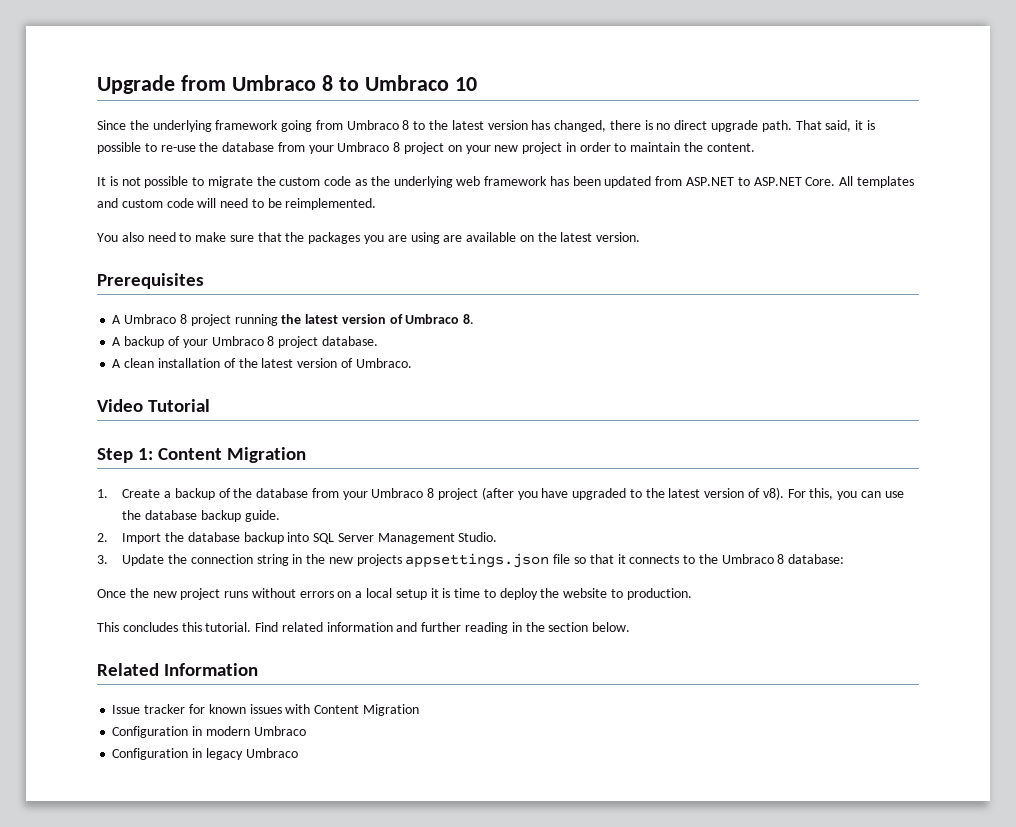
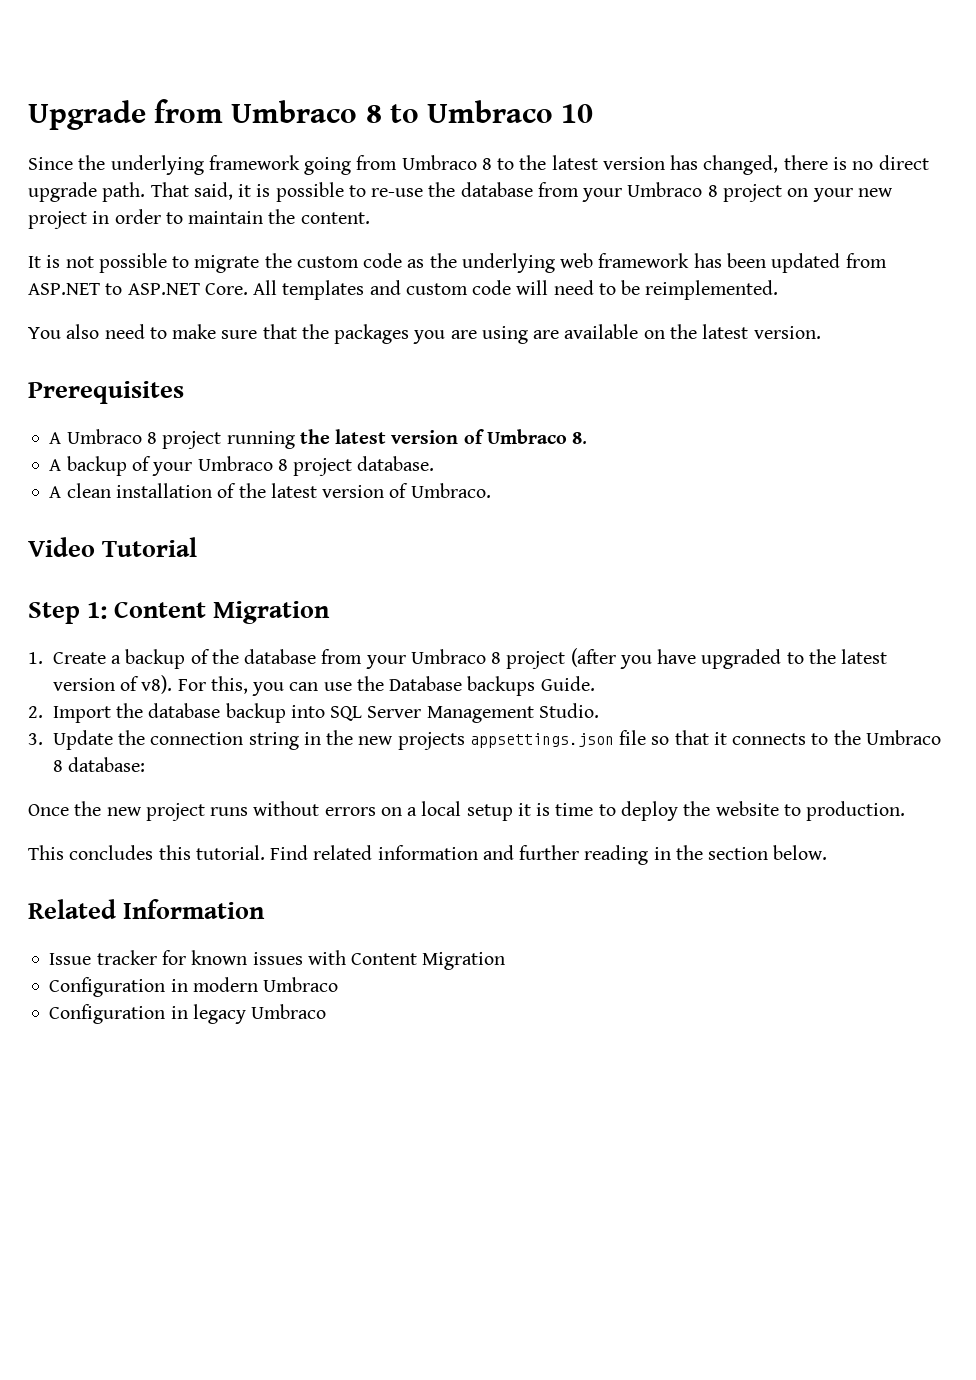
[144,510,280,522] database backup guide. -> [389,676,595,696] Database backups Guide.

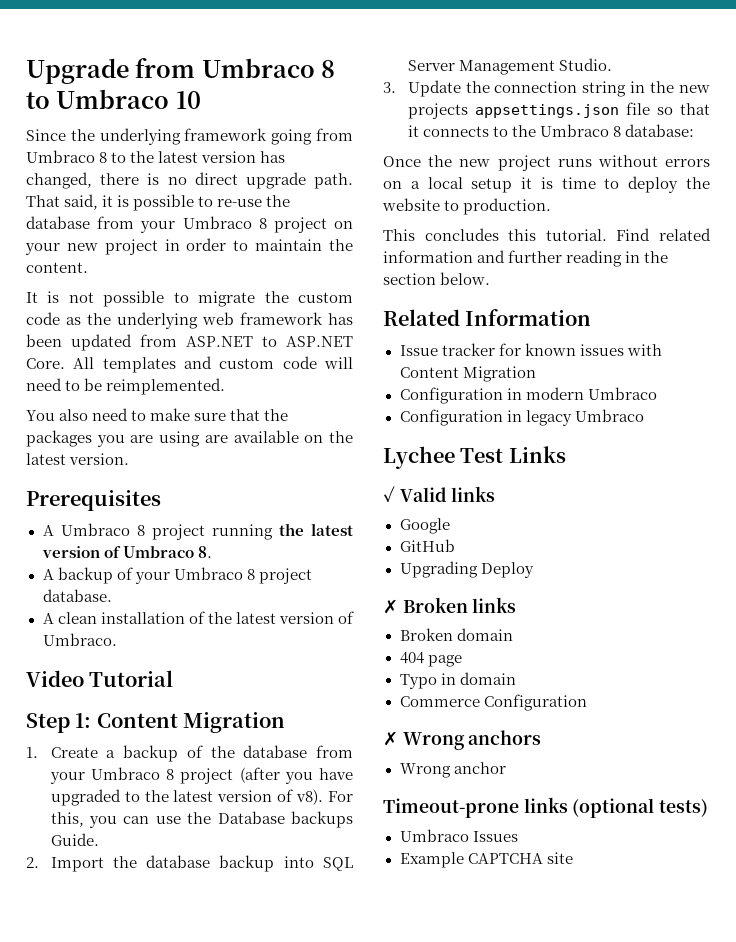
(327, 1011) none -> [383,446,566,469] [383,486,496,502] [399,518,450,534] [399,539,455,552] [399,561,534,578] [383,597,517,614] [399,628,513,641] [399,652,462,667] [399,672,516,689] [399,694,587,711] [383,730,542,750] [399,762,506,778] [383,797,709,818] [399,829,518,842] [399,852,573,868] // Lychee Test Links // ✓ Valid links // Google // GitHub // Upgrading Deploy // ✗ Broken links // Broken domain // 404 page // Typo in domain // Commerce Configuration // ✗ Wrong anchors // Wrong anchor // Timeout-prone links (optional tests) // Umbraco Issues // Example CAPTCHA site

